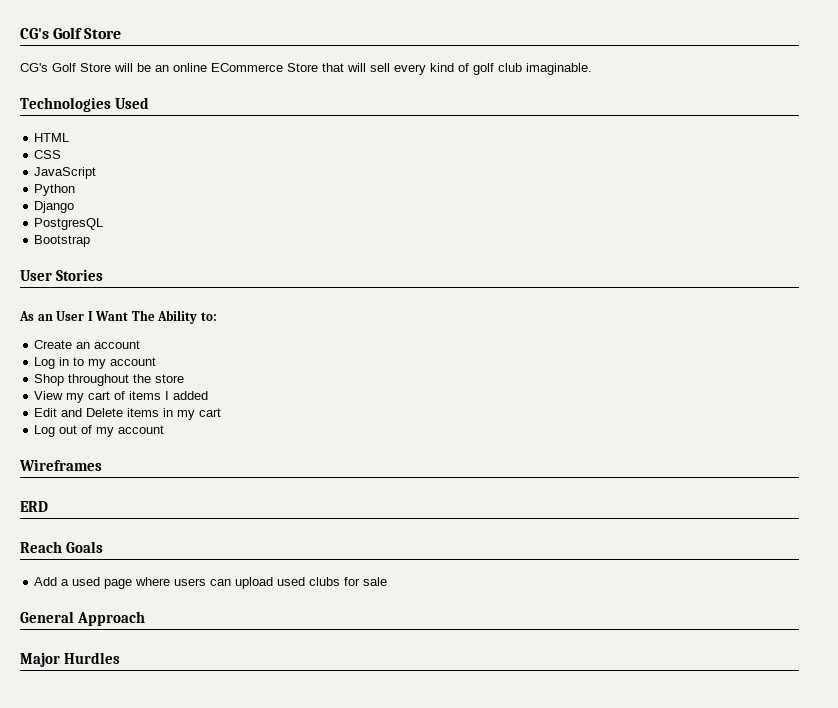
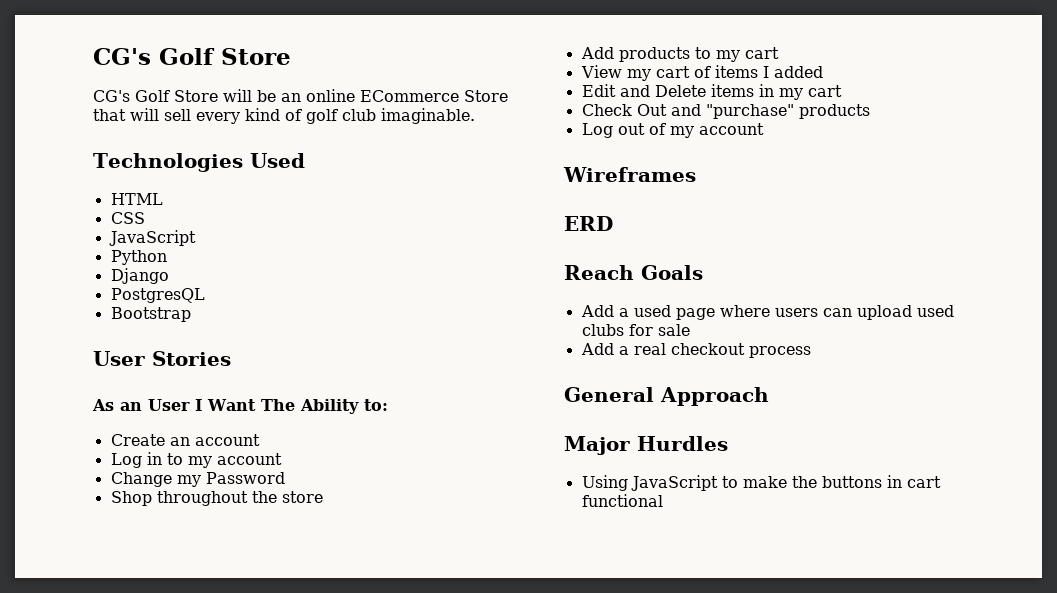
(157, 361) none -> [110,472,285,487] // Change my Password
(185, 378) none -> [580,47,779,62] // Add products to my cart
(222, 412) none -> [581,104,870,119] // Check Out and "purchase" products
(388, 581) none -> [580,343,811,358] // Add a real checkout process
(120, 658) none -> [581,475,941,491] [581,494,663,507] // Using JavaScript to make the buttons in cart functional

